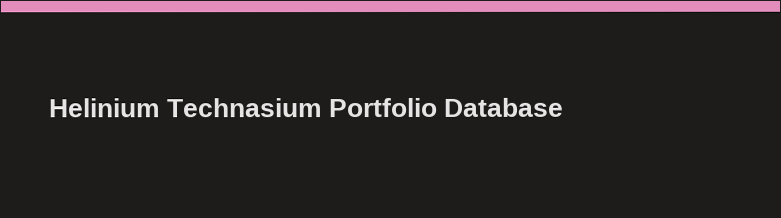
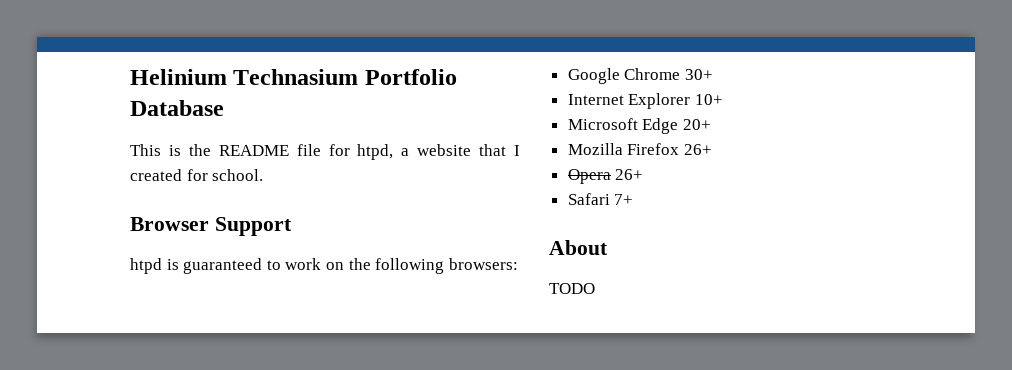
(565, 107) none -> [130,144,520,160] [130,169,264,181] [130,217,292,236] [130,258,518,274] [567,68,713,84] [567,93,723,109] [567,118,711,134] [567,143,712,155] [567,169,644,184] [567,193,634,205] [549,240,608,255] [549,283,595,294] // This is the README file for htpd, a website that I created for school. // Browser Support // htpd is guaranteed to work on the following browsers: // Google Chrome 30+ // Internet Explorer 10+ // Microsoft Edge 20+ // Mozilla Firefox 26+ // Opera 26+ // Safari 7+ // About // TODO

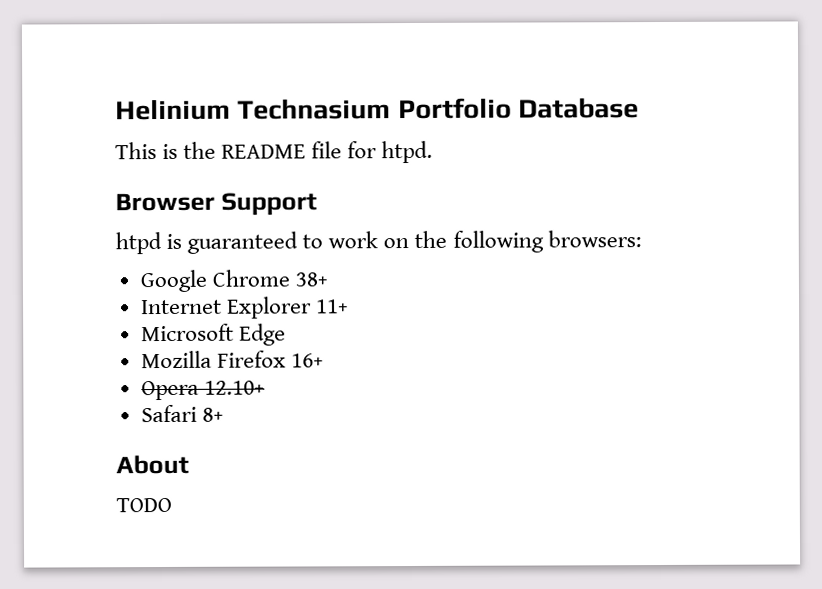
[357,144,520,160] [130,169,264,181] htpd, a website that I created for school. -> [381,140,434,164] htpd.
[684,69,713,80] 30+ -> [294,272,328,287] 38+
[694,94,723,105] 10+ -> [315,299,349,314] 11+
[682,119,711,130] 20+ -> (286, 334) none
[683,144,712,155] 26+ -> [290,353,324,368] 16+
[615,169,644,180] 26+ -> [203,380,265,395] 12.10+
[614,194,634,205] 7+ -> [201,407,224,422] 8+

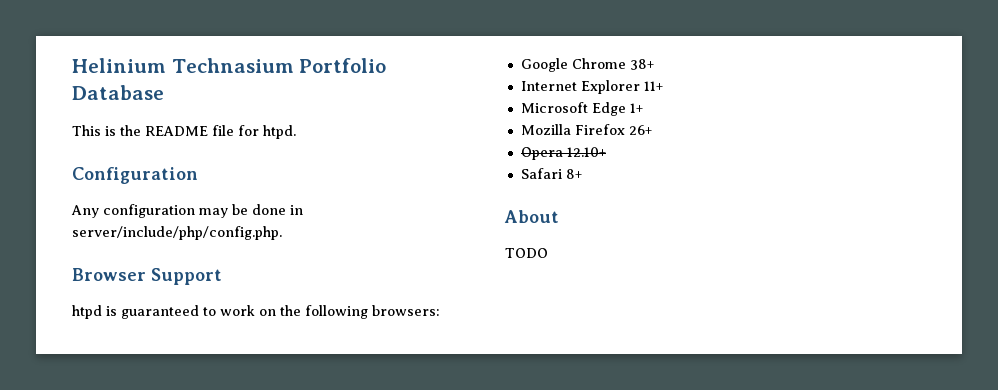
(434, 152) none -> [72,167,198,184] [71,204,303,218] [72,226,282,240] // Configuration // Any configuration may be done in server/include/php/config.php.
(286, 334) none -> [629,103,643,113] 1+
[290,353,324,368] 16+ -> [628,125,652,135] 26+

